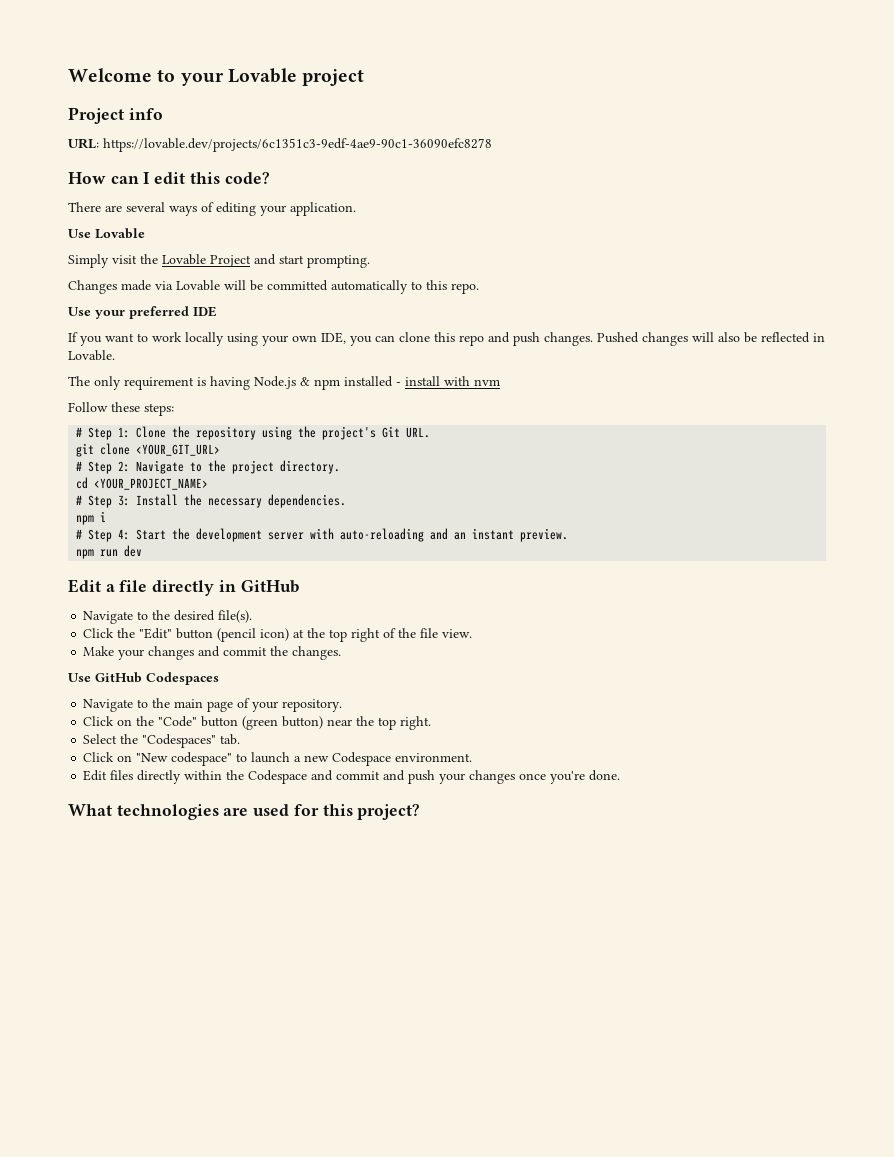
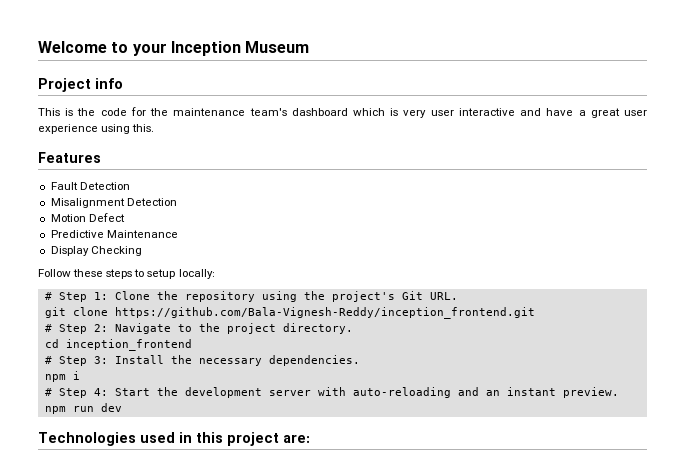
[227,68,365,86] Lovable project -> [170,41,310,56] Inception Museum
[68,138,492,152] [68,172,270,184] [68,202,356,216] [68,228,145,239] [68,254,370,268] [68,280,479,294] [68,306,217,319] [68,332,825,346] [68,350,115,361] [68,376,500,390] [68,402,174,416] URL: https://lovable.dev/projects/6c1351c3-9edf-4ae9-90c1-36090efc8278 // How can I edit this code? // There are several ways of editing your application. // Use Lovable // Simply visit the Lovable Project and start prompting. // Changes made via Lovable will be committed automatically to this repo. // Use your preferred IDE // If you want to work locally using your own IDE, you can clone this repo and push changes. Pushed changes will also be reflected in Lovable. // The only requirement is having Node.js & npm installed - install with nvm // Follow these steps: -> [38,107,647,118] [38,124,155,134] [38,152,101,163] [50,182,130,190] [50,198,177,208] [50,213,125,222] [50,230,178,238] [50,246,142,256] [38,269,215,279] This is the code for the maintenance team's dashboard which is very user interactive and have a great user experience using this. // Features // Fault Detection // Misalignment Detection // Motion Defect // Predictive Maintenance // Display Checking // Follow these steps to setup locally:
[136,444,221,456] <YOUR_GIT_URL> -> [114,307,535,319] https://github.com/Bala-Vignesh-Reddy/inception_frontend.git
[94,478,209,490] <YOUR_PROJECT_NAME> -> [65,339,192,351] inception_frontend
[68,579,299,596] [83,610,253,624] [83,628,473,642] [83,646,342,660] [68,672,219,685] [83,698,343,712] [83,716,432,730] [83,734,241,748] [83,752,473,766] [83,770,621,784] [68,804,421,820] Edit a file directly in GitHub // Navigate to the desired file(s). // Click the "Edit" button (pencil icon) at the top right of the file view. // Make your changes and commit the changes. // Use GitHub Codespaces // Navigate to the main page of your repository. // Click on the "Code" button (green button) near the top right. // Select the "Codespaces" tab. // Click on "New codespace" to launch a new Codespace environment. // Edit files directly within the Codespace and commit and push your changes once you're done. // What technologies are used for this project? -> [38,432,310,446] Technologies used in this project are:

